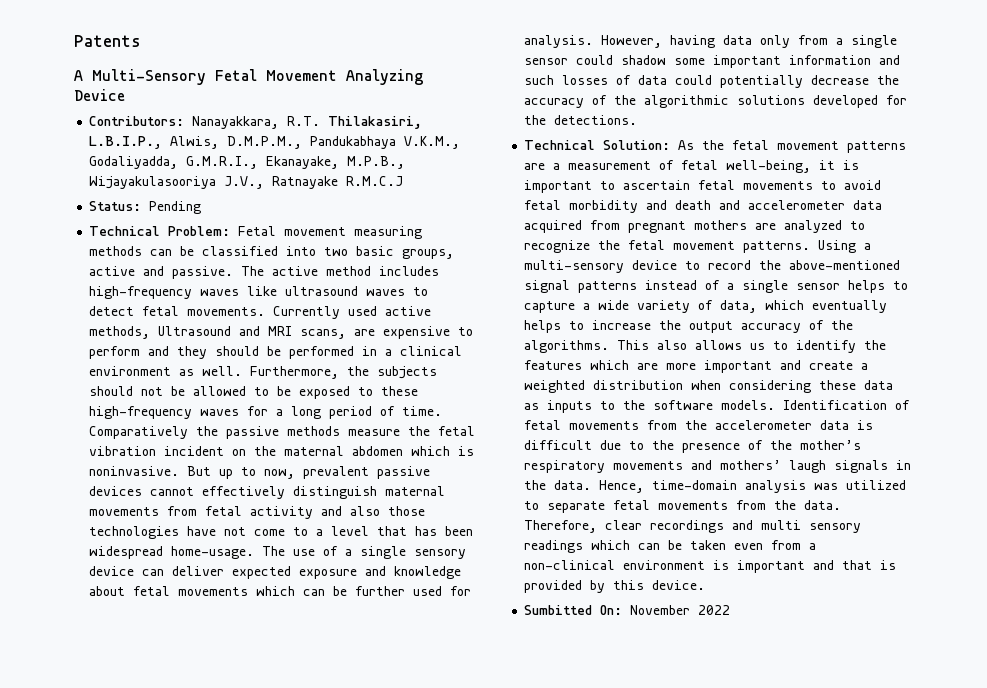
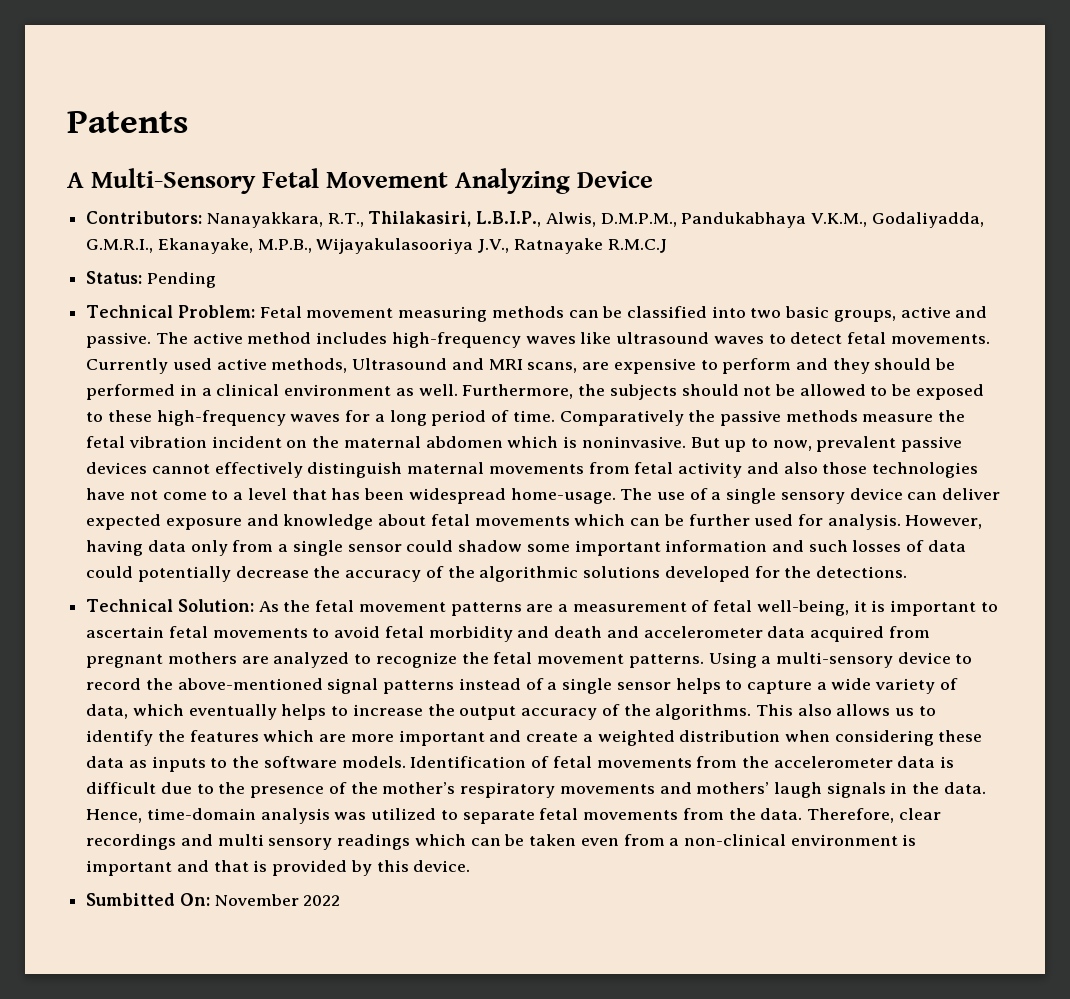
[287,116,321,126] R.T. -> [327,213,364,227] R.T.,

